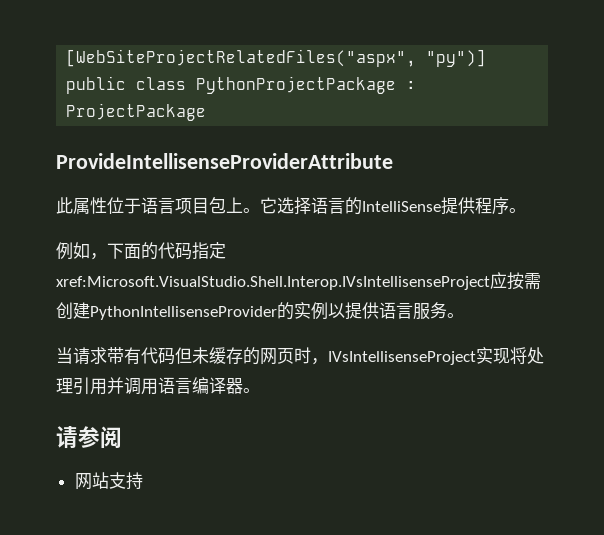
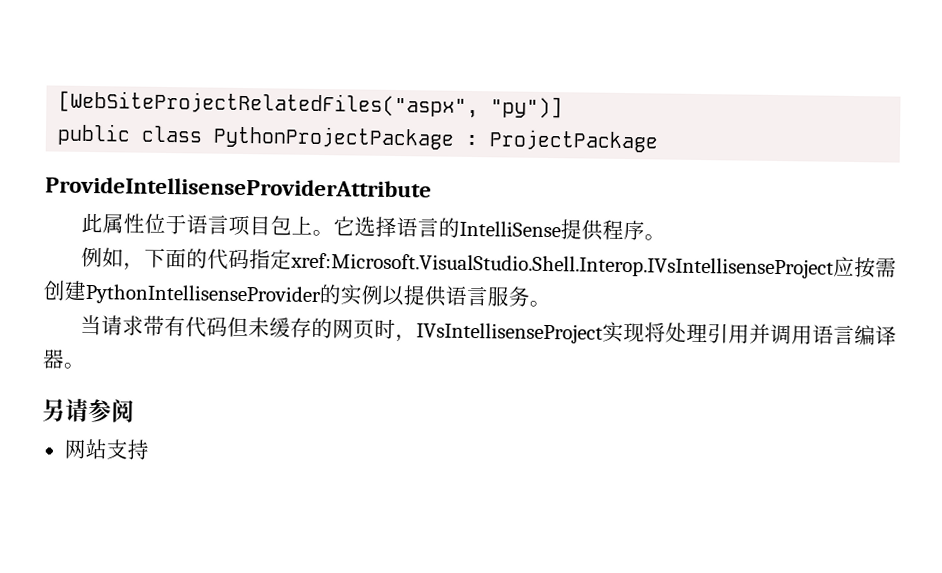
(260, 390) none -> [42,398,66,422] 另

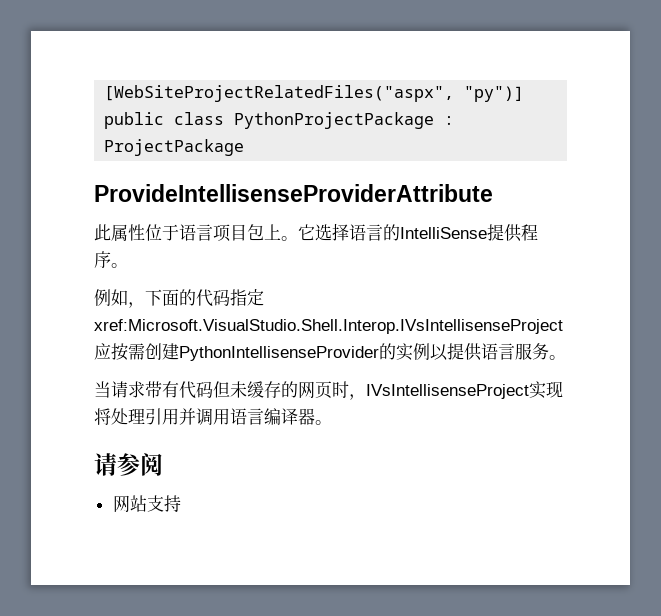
[42,398,66,422] 另 -> (332, 422) none

